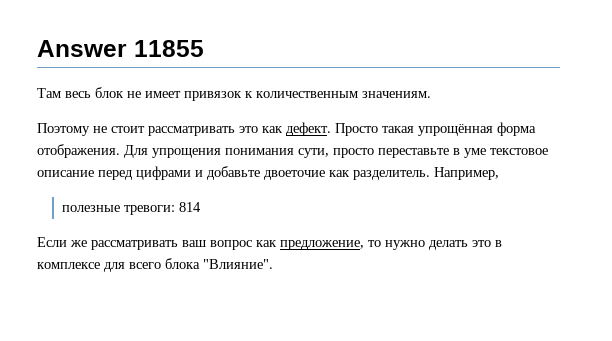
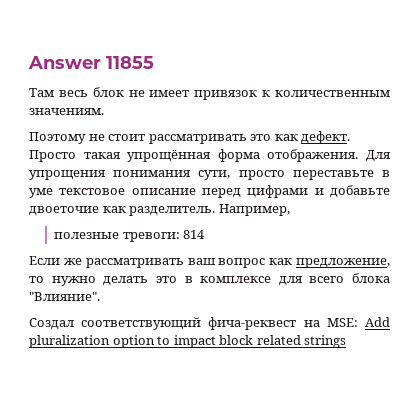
(273, 264) none -> [29,317,390,330] [29,335,347,348] // Создал соответствующий фича-реквест на MSE: Add pluralization option to impact block related strings

